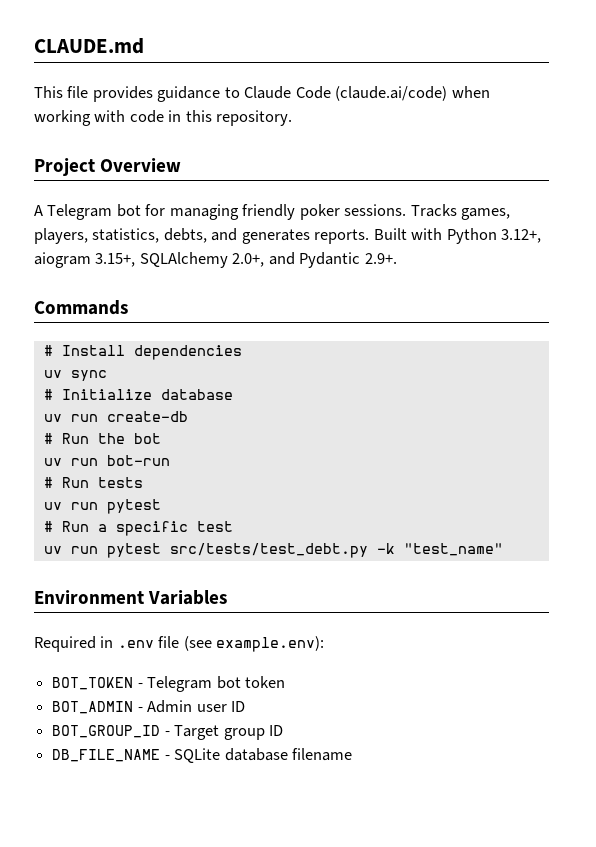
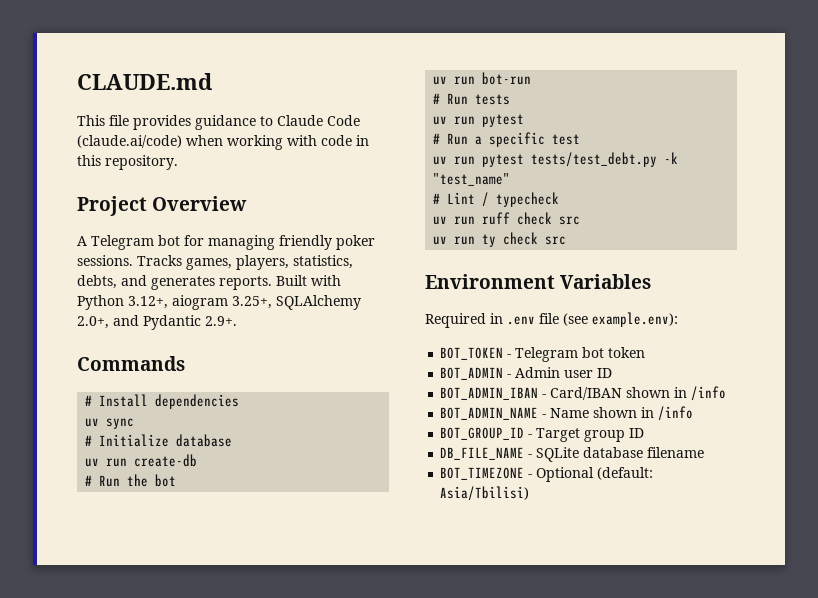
[95,253,136,267] 3.15+, -> [232,296,272,309] 3.25+,
[169,543,368,558] src/tests/test_debt.py -> [531,152,658,167] tests/test_debt.py
(503, 549) none -> [433,192,560,207] [433,212,581,225] [433,232,567,247] // # Lint / typecheck // uv run ruff check src // uv run ty check src
(245, 706) none -> [440,386,727,401] [440,406,694,421] // BOT_ADMIN_IBAN - Card/IBAN shown in /info // BOT_ADMIN_NAME - Name shown in /info
(352, 754) none -> [440,467,654,482] [440,486,530,501] // BOT_TIMEZONE - Optional (default: Asia/Tbilisi)

